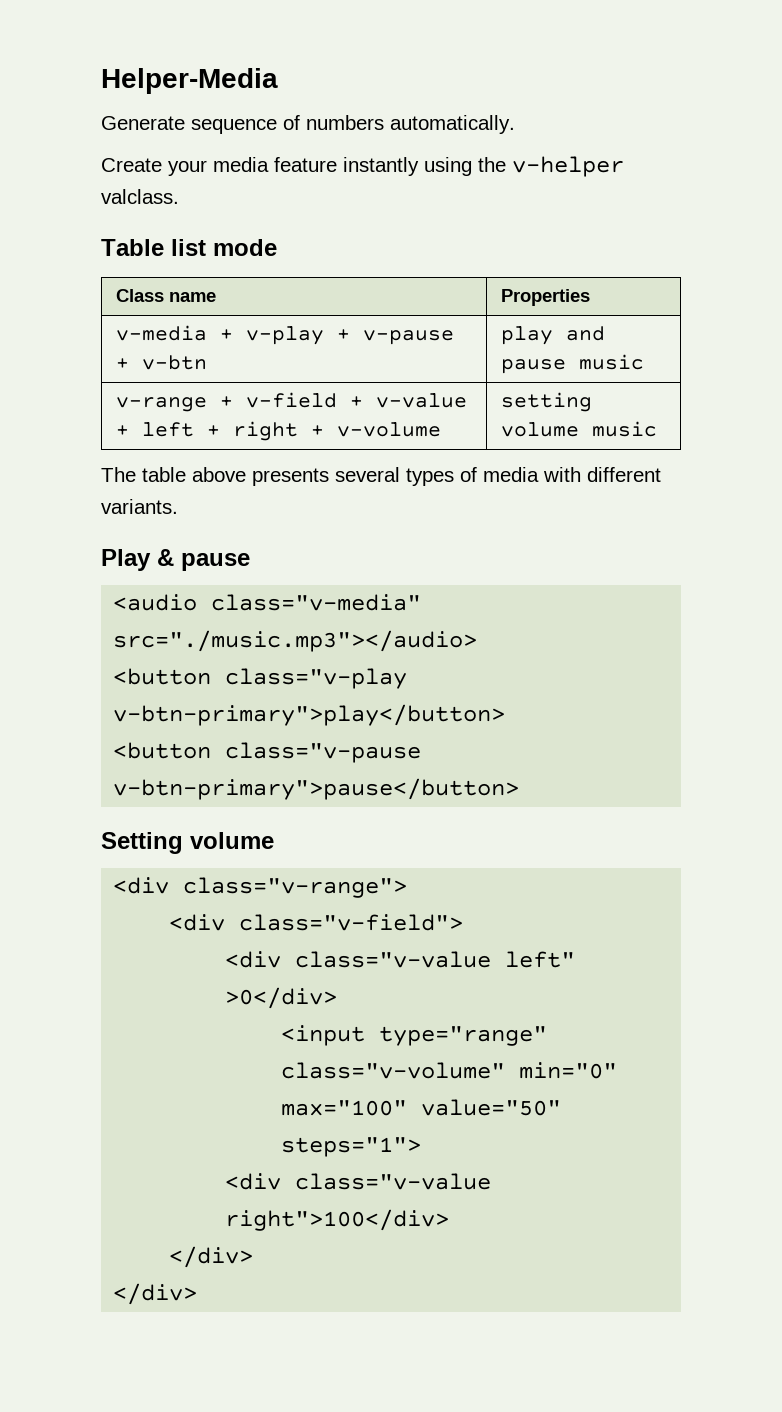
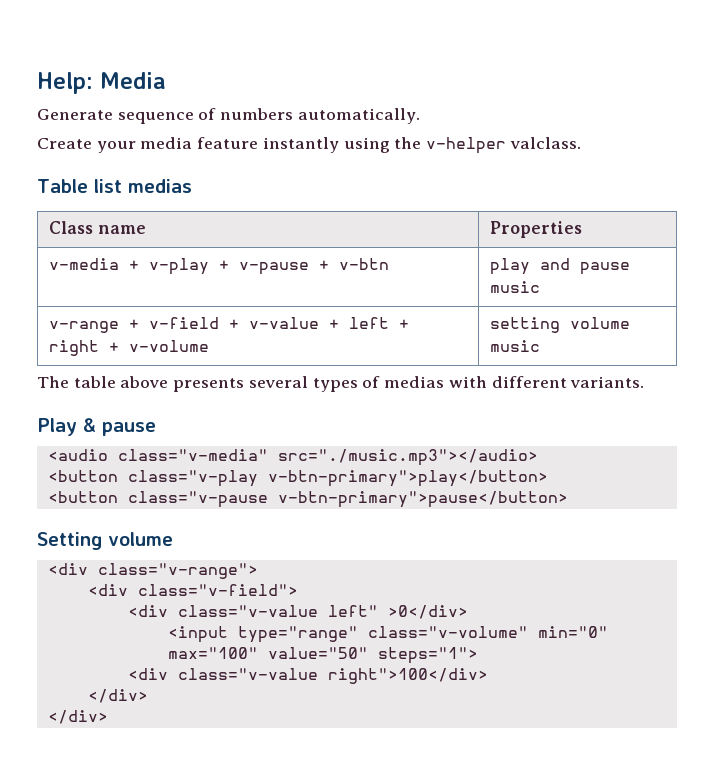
[101,68,278,94] Helper-Media -> [37,72,166,94] Help: Media
[213,239,277,256] mode -> [127,179,192,193] medias
[483,467,539,482] media -> [384,376,445,388] medias

